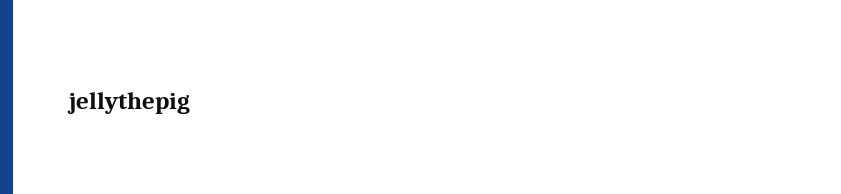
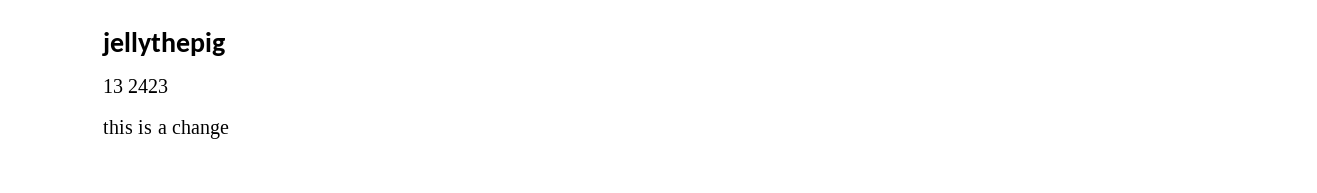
(190, 103) none -> [103,79,169,93] [103,120,230,139] // 13 2423 // this is a change

